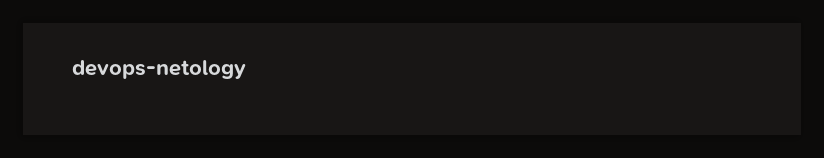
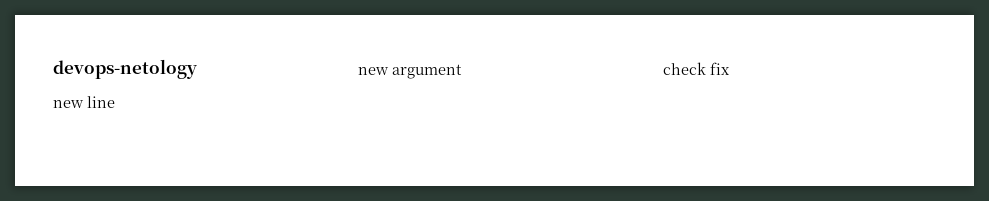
(246, 69) none -> [53,96,115,108] [358,64,462,79] [663,62,730,75] // new line // new argument // check fix

